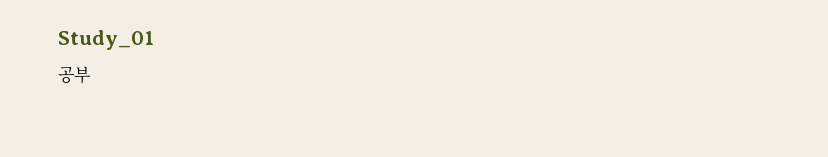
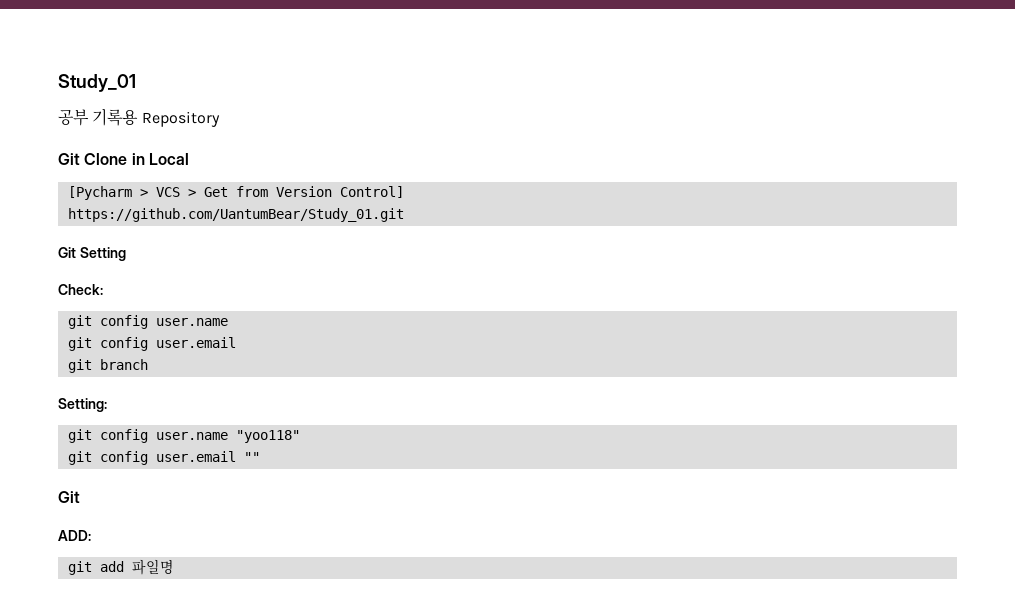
(91, 75) none -> [92,108,220,127] [58,153,189,165] [67,186,404,200] [67,208,404,222] [58,247,126,261] [58,284,103,295] [67,315,228,329] [67,337,236,351] [67,359,148,373] [58,398,107,412] [67,429,300,443] [67,451,260,465] [58,491,80,503] [58,530,91,541] [67,559,174,575] 기록용 Repository // Git Clone in Local // [Pycharm > VCS > Get from Version Control] // https://github.com/UantumBear/Study_01.git // Git Setting // Check: // git config user.name // git config user.email // git branch // Setting: // git config user.name "yoo118" // git config user.email "" // Git // ADD: // git add 파일명

